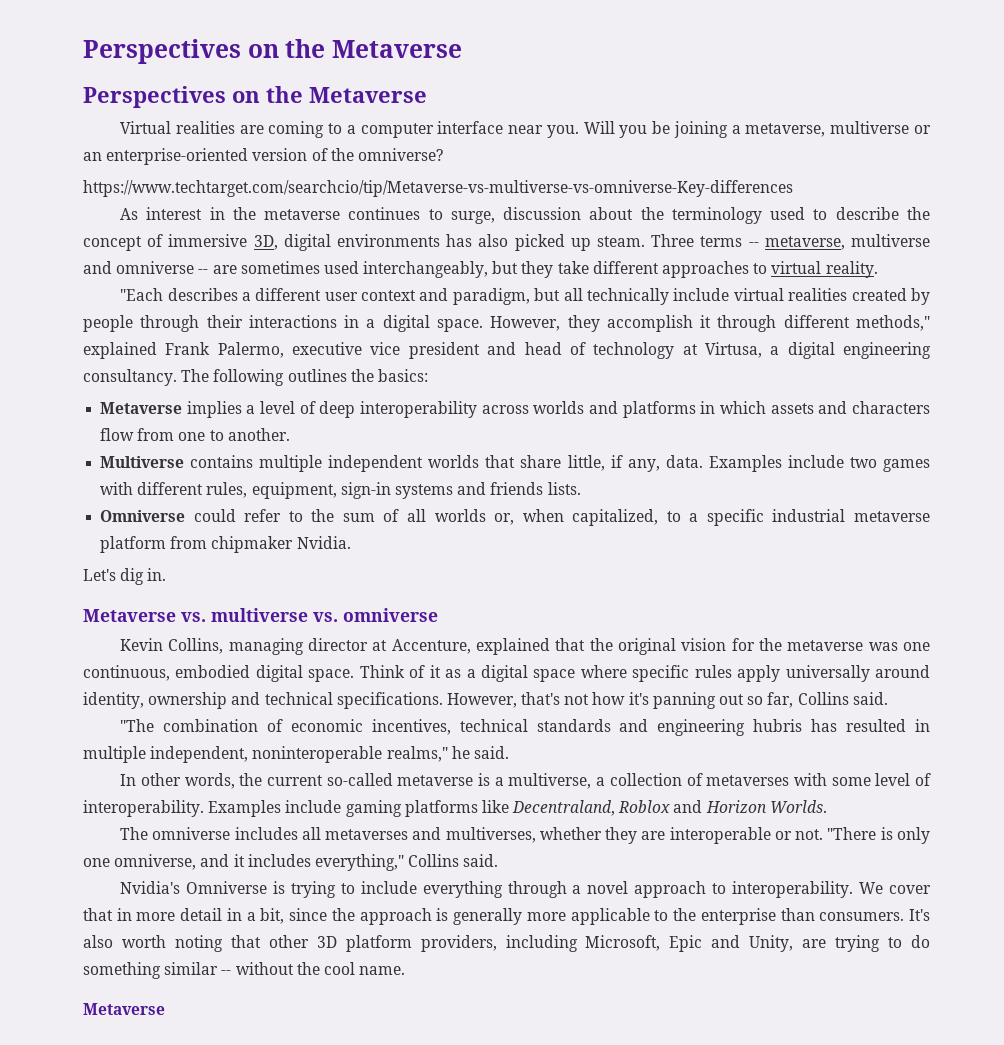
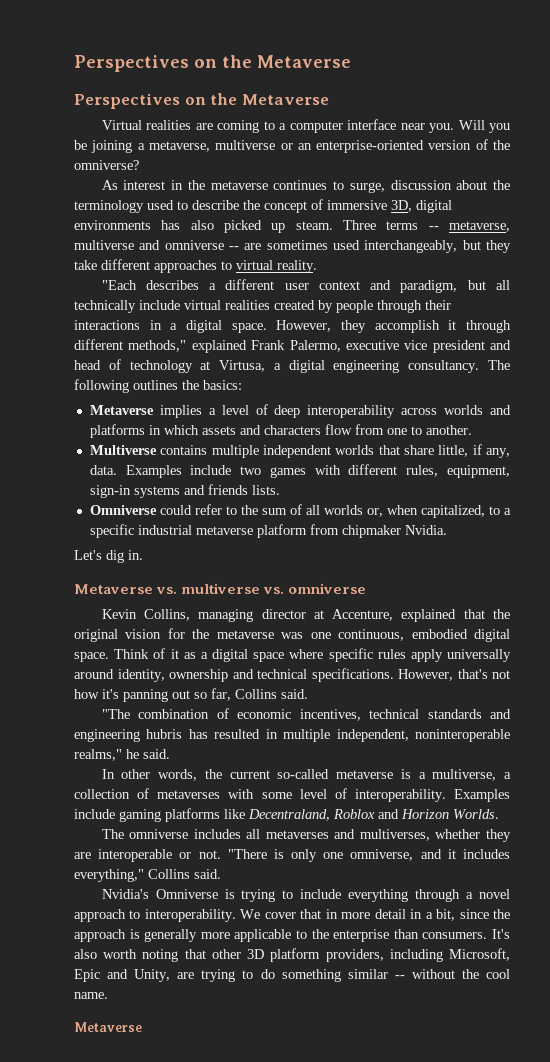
[83,180,793,197] // https://www.techtarget.com/searchcio/tip/Metaverse-vs-multiverse-vs-omniverse-Key-differences -> (139, 165) none

